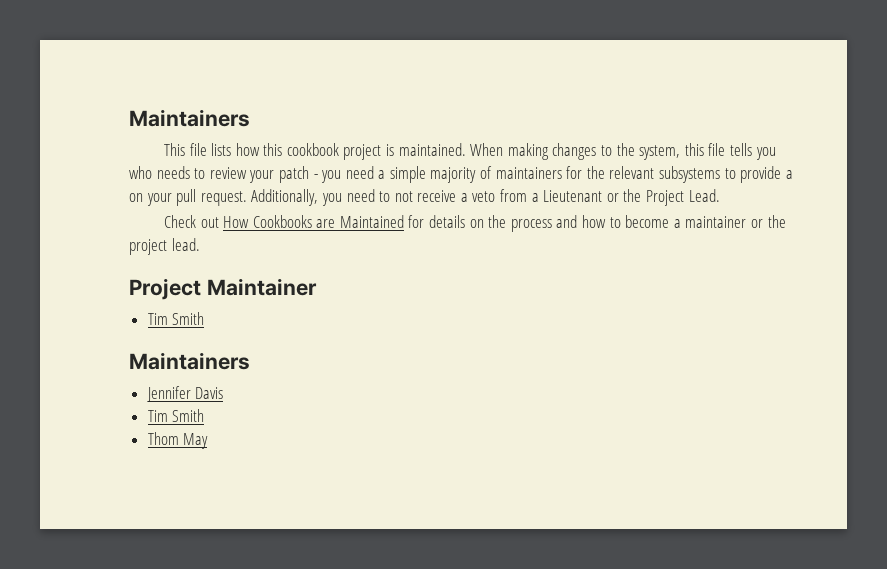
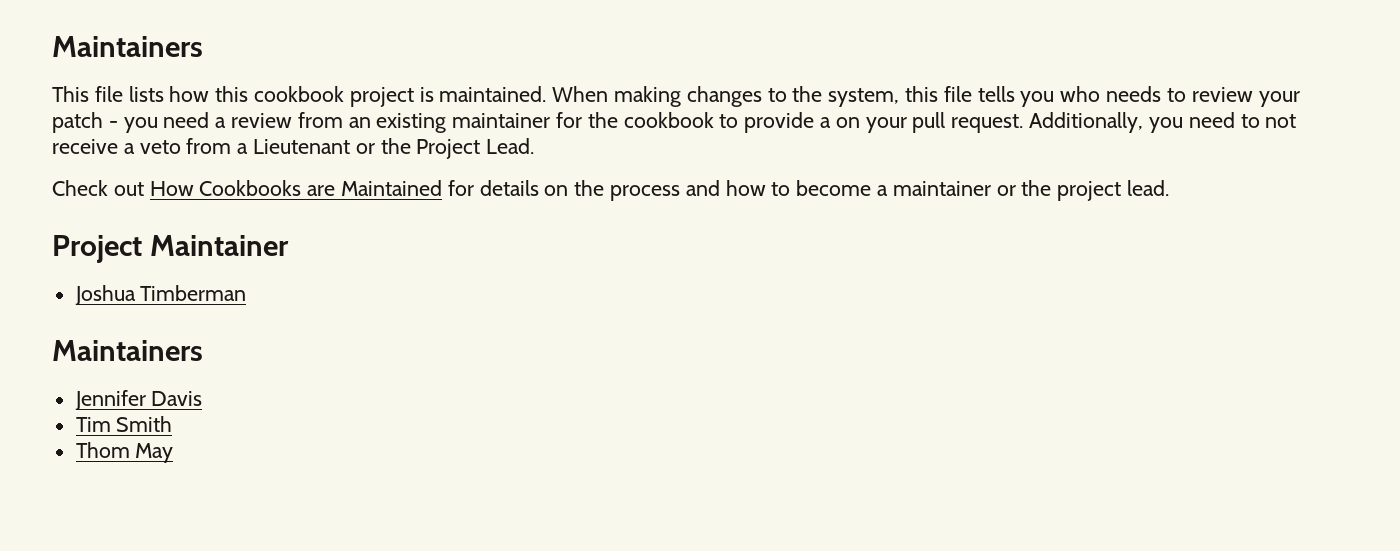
[389,166,721,183] simple majority of maintainers for the relevant subsystems -> [231,112,714,133] review from an existing maintainer for the cookbook
[147,312,205,325] Tim Smith -> [74,285,247,305] Joshua Timberman

